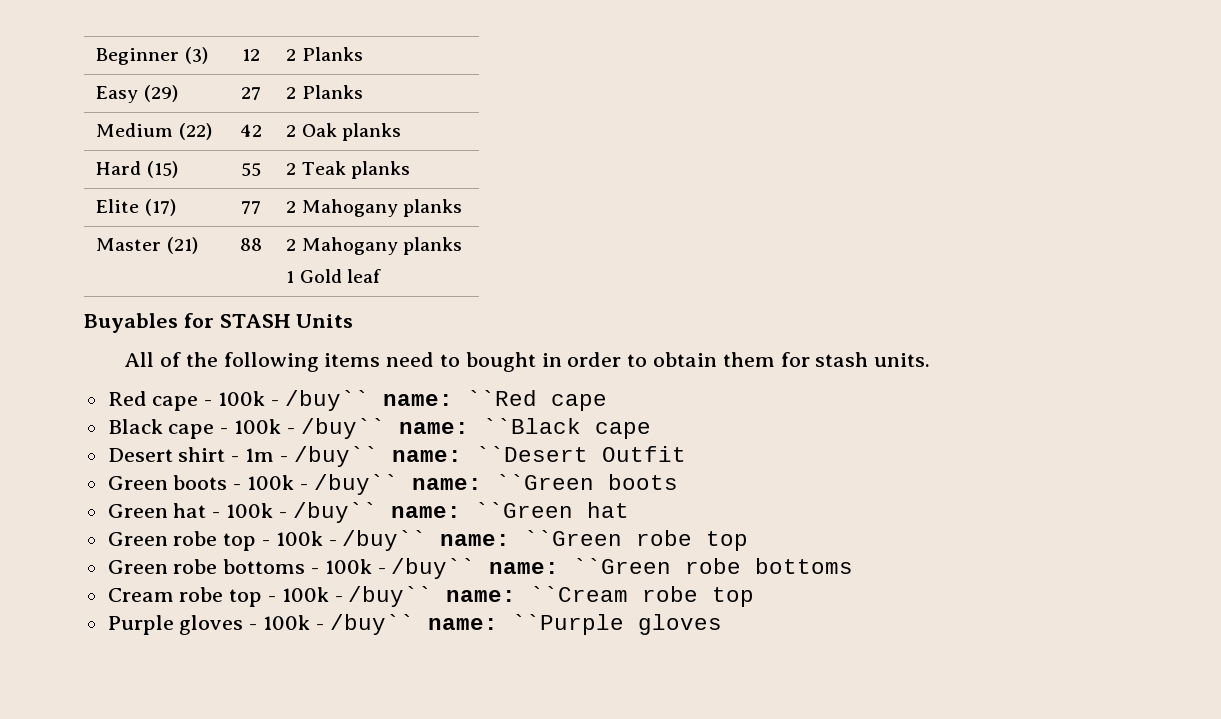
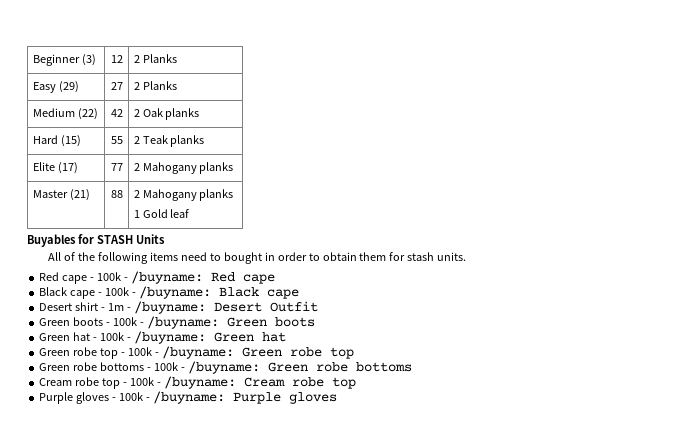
[284,390,537,411] /buy`` name: ``Red -> [130,271,235,284] /buyname: Red
[300,418,581,439] /buy`` name: ``Black -> [138,286,259,299] /buyname: Black
[293,446,588,467] /buy`` name: ``Desert -> [133,301,262,314] /buyname: Desert
[313,474,594,495] /buy`` name: ``Green -> [146,316,267,329] /buyname: Green
[292,502,573,523] /buy`` name: ``Green -> [133,331,254,344] /buyname: Green
[342,530,623,551] /buy`` name: ``Green -> [161,346,282,359] /buyname: Green
[391,558,672,579] /buy`` name: ``Green -> [187,361,308,374] /buyname: Green
[348,586,629,607] /buy`` name: ``Cream -> [163,376,285,389] /buyname: Cream
[329,614,624,635] /buy`` name: ``Purple -> [152,391,281,404] /buyname: Purple

